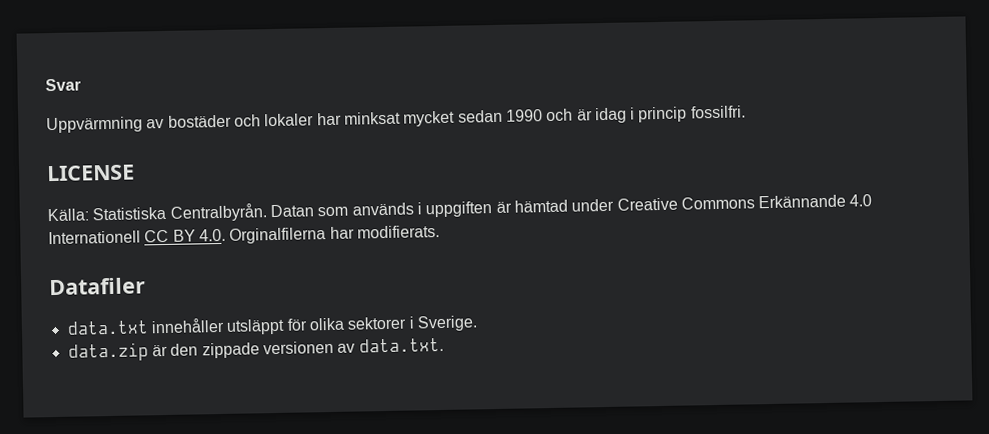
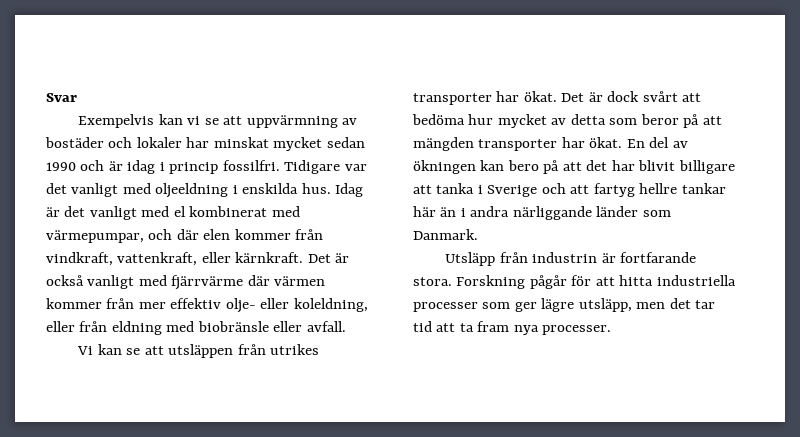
[46,116,143,134] Uppvärmning -> [78,114,338,128] Exempelvis kan vi se att uppvärmning
[343,111,401,125] minksat -> [213,137,269,148] minskat
[47,164,135,182] [47,194,873,222] [48,225,440,245] [49,277,146,296] [66,315,478,335] [67,337,444,362] // LICENSE // Källa: Statistiska Centralbyrån. Datan som används i uppgiften är hämtad under Creative Commons Erkännande 4.0 Internationell CC BY 4.0. Orginalfilerna har modifierats. // Datafiler // data.txt innehåller utsläppt för olika sektorer i Sverige. // data.zip är den zippade versionen av data.txt. -> [284,160,367,174] [46,183,364,198] [46,206,300,220] [46,229,324,243] [46,252,350,266] [46,275,326,290] [46,298,368,313] [46,321,346,335] [77,344,319,358] [413,91,702,105] [412,114,722,128] [413,137,688,151] [413,160,735,174] [413,183,726,197] [413,206,671,220] [413,229,478,240] [445,252,697,266] [413,275,736,289] [413,298,716,312] [413,321,612,335] Tidigare var det vanligt med oljeeldning i enskilda hus. Idag är det vanligt med el kombinerat med värmepumpar, och där elen kommer från vindkraft, vattenkraft, eller kärnkraft. Det är också vanligt med fjärrvärme där värmen kommer från mer effektiv olje- eller koleldning, eller från eldning med biobränsle eller avfall. // Vi kan se att utsläppen från utrikes transporter har ökat. Det är dock svårt att bedöma hur mycket av detta som beror på att mängden transporter har ökat. En del av ökningen kan bero på att det har blivit billigare att tanka i Sverige och att fartyg hellre tankar här än i andra närliggande länder som Danmark. // Utsläpp från industrin är fortfarande stora. Forskning pågår för att hitta industriella processer som ger lägre utsläpp, men det tar tid att ta fram nya processer.

